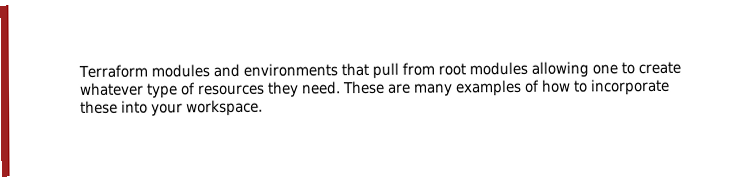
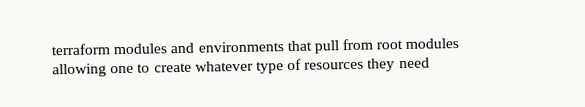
[78,64,148,78] Terraform -> [51,43,110,56] terraform
[301,78,670,97] [80,99,263,117] need. These are many examples of how to incorporate these into your workspace. -> [398,57,430,69] need

